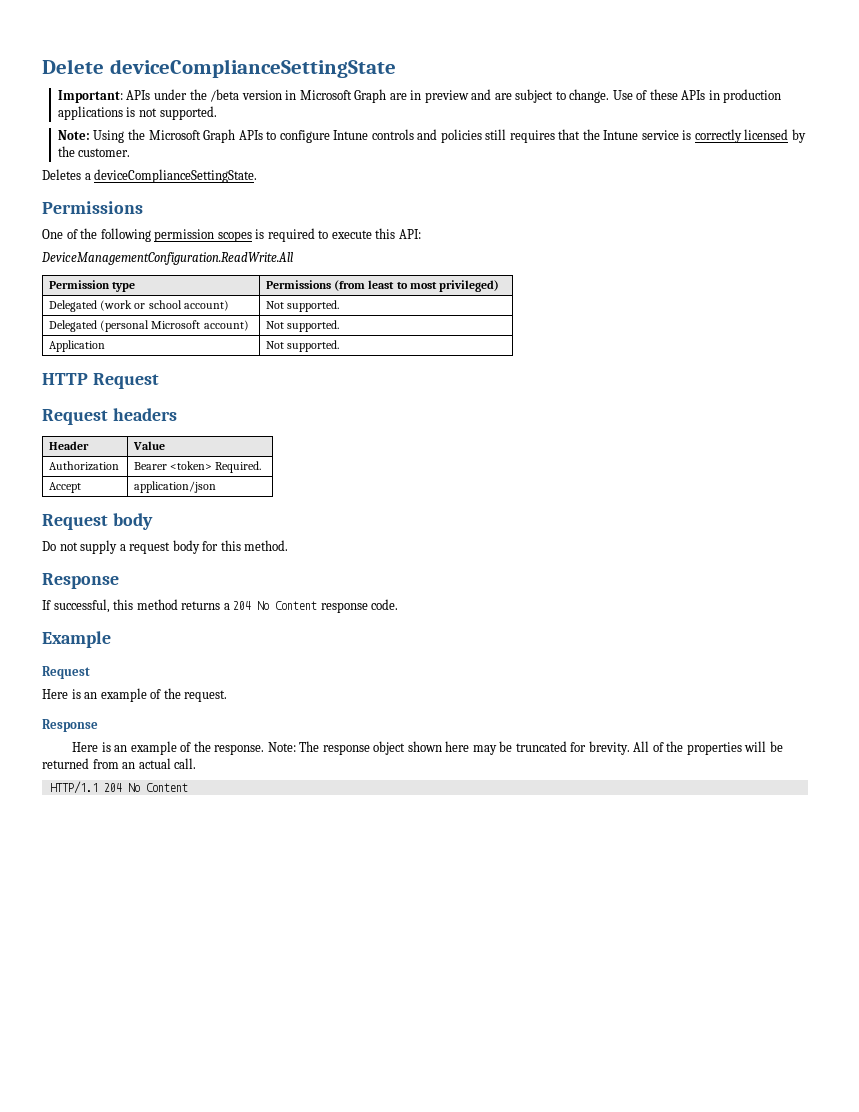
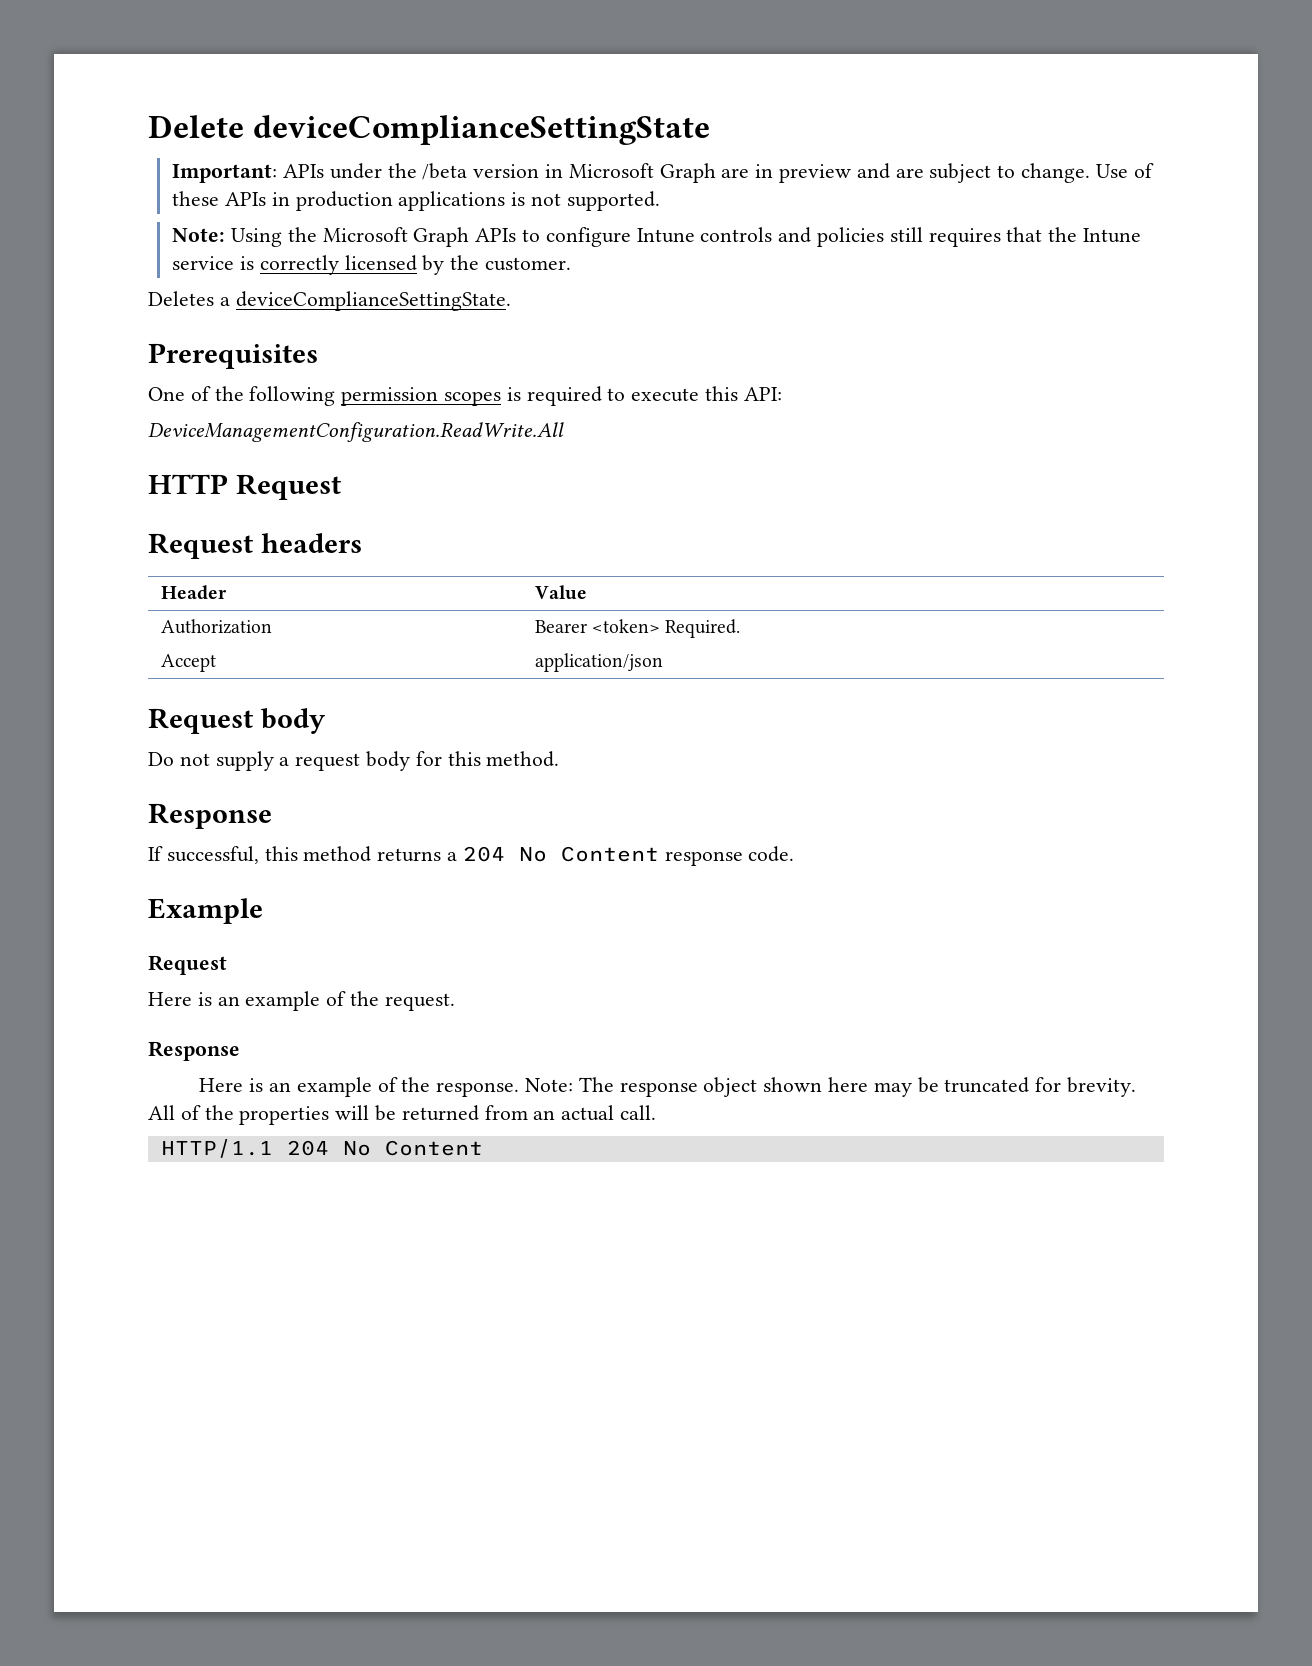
[42,201,143,214] Permissions -> [148,343,318,369] Prerequisites
[49,280,136,292] [266,280,499,292] [49,300,229,312] [266,300,340,312] [49,320,249,332] [266,320,340,332] [49,340,106,352] [266,340,340,352] // Permission type | Permissions (from least to most privileged) // Delegated (work or school account) | Not supported. // Delegated (personal Microsoft account) | Not supported. // Application | Not supported. -> (564, 432) none

